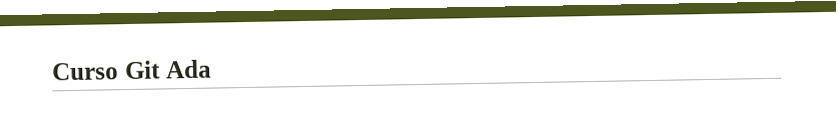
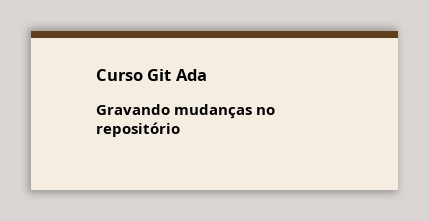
(212, 69) none -> [96,104,276,119] [96,122,180,137] // Gravando mudanças no repositório

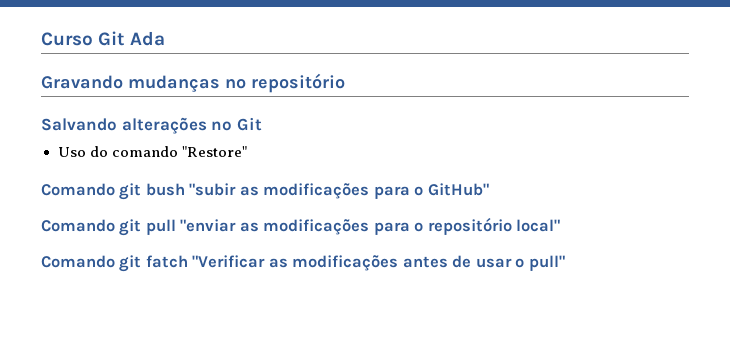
(180, 129) none -> [41,117,262,134] [57,146,247,157] [41,183,489,200] [41,217,561,236] [41,255,565,272] // Salvando alterações no Git // Uso do comando "Restore" // Comando git bush "subir as modificações para o GitHub" // Comando git pull "enviar as modificações para o repositório local" // Comando git fatch "Verificar as modificações antes de usar o pull"

